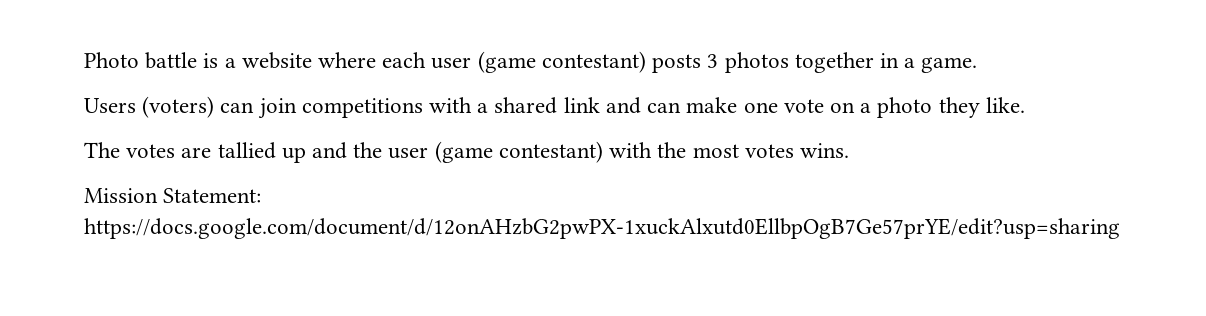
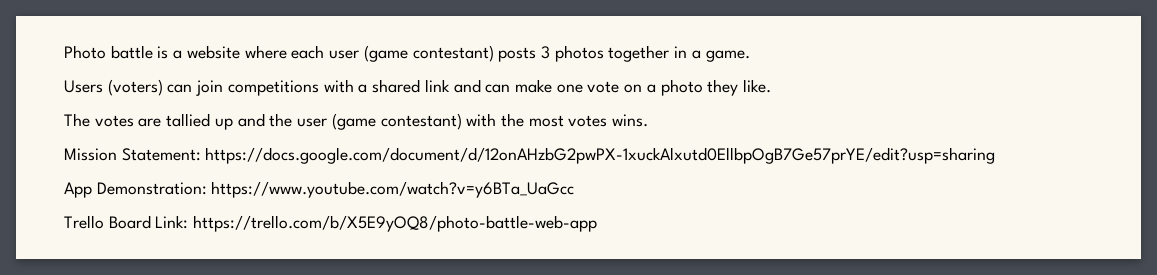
(1120, 228) none -> [64,181,575,198] [64,215,598,232] // App Demonstration: https://www.youtube.com/watch?v=y6BTa_UaGcc // Trello Board Link: https://trello.com/b/X5E9yOQ8/photo-battle-web-app

